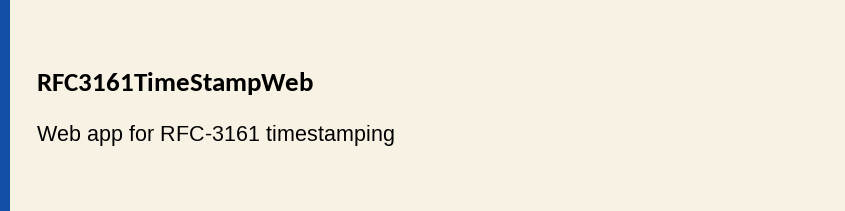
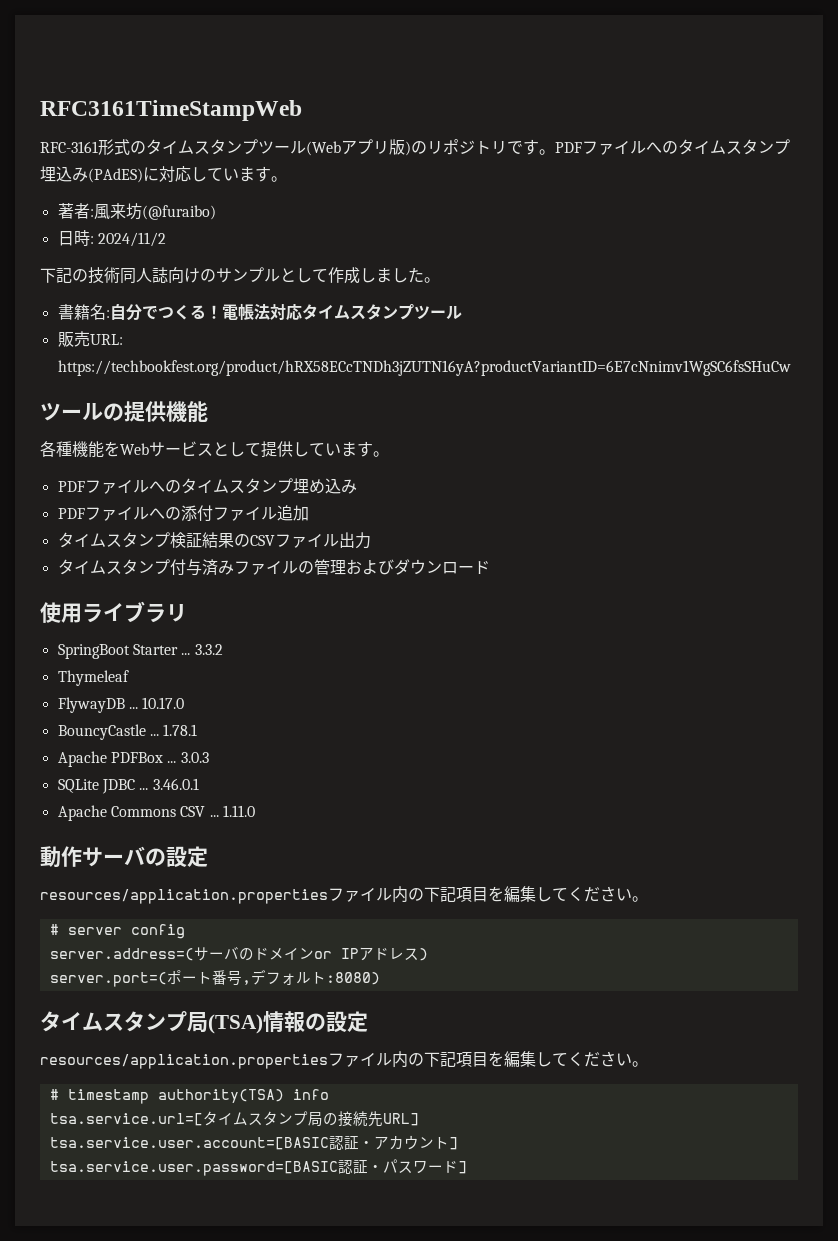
[37,125,395,146] Web app for RFC-3161 timestamping -> [40,139,790,156] [40,166,287,183] [57,203,216,220] [57,230,166,247] [40,267,440,284] [57,303,462,321] [57,331,123,347] [57,360,791,376] [40,401,208,422] [40,441,389,458] [57,478,357,494] [57,505,309,522] [57,532,371,549] [57,559,490,576] [40,601,187,623] [57,644,223,659] [57,670,129,686] [57,697,185,713] [57,724,198,740] [57,751,209,767] [57,778,199,794] [57,805,255,821] [40,846,208,868] [40,886,648,904] [49,924,185,939] [49,947,428,961] [49,969,380,987] [40,1011,368,1034] [40,1051,648,1069] [49,1089,329,1104] [49,1111,419,1127] [49,1135,458,1150] [49,1159,467,1176] RFC-3161形式のタイムスタンプツール(Webアプリ版)のリポジトリです。PDFファイルへのタイムスタンプ埋込み(PAdES)に対応しています。 // 著者:風来坊(@furaibo) // 日時: 2024/11/2 // 下記の技術同人誌向けのサンプルとして作成しました。 // 書籍名:自分でつくる！電帳法対応タイムスタンプツール // 販売URL: https://techbookfest.org/product/hRX58ECcTNDh3jZUTN16yA?productVariantID=6E7cNnimv1WgSC6fsSHuCw // ツールの提供機能 // 各種機能をWebサービスとして提供しています。 // PDFファイルへのタイムスタンプ埋め込み // PDFファイルへの添付ファイル追加 // タイムスタンプ検証結果のCSVファイル出力 // タイムスタンプ付与済みファイルの管理およびダウンロード // 使用ライブラリ // SpringBoot Starter ... 3.3.2 // Thymeleaf // FlywayDB ... 10.17.0 // BouncyCastle ... 1.78.1 // Apache PDFBox ... 3.0.3 // SQLite JDBC ... 3.46.0.1 // Apache Commons CSV ... 1.11.0 // 動作サーバの設定 // resources/application.propertiesファイル内の下記項目を編集してください。 // # server config // server.address=(サーバのドメインor IPアドレス) // server.port=(ポート番号,デフォルト:8080) // タイムスタンプ局(TSA)情報の設定 // resources/application.propertiesファイル内の下記項目を編集してください。 // # timestamp authority(TSA) info // tsa.service.url=[タイムスタンプ局の接続先URL] // tsa.service.user.account=[BASIC認証・アカウント] // tsa.service.user.password=[BASIC認証・パスワード]

